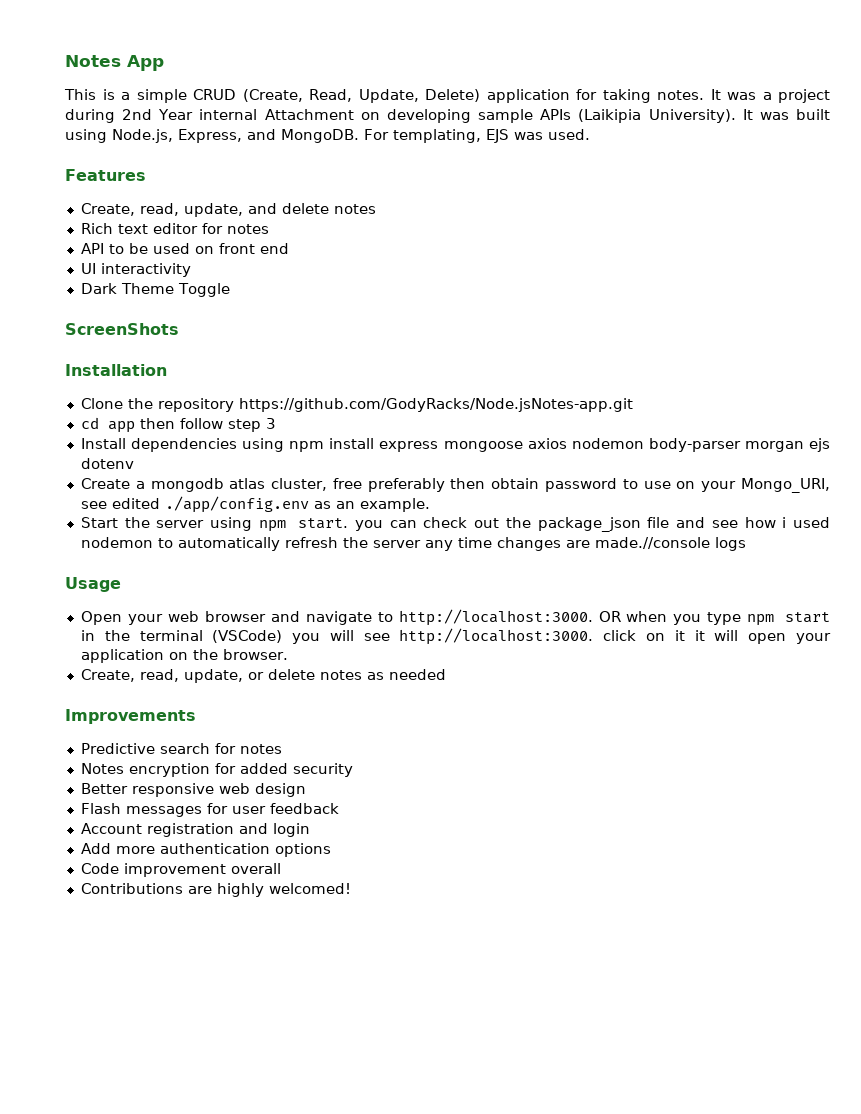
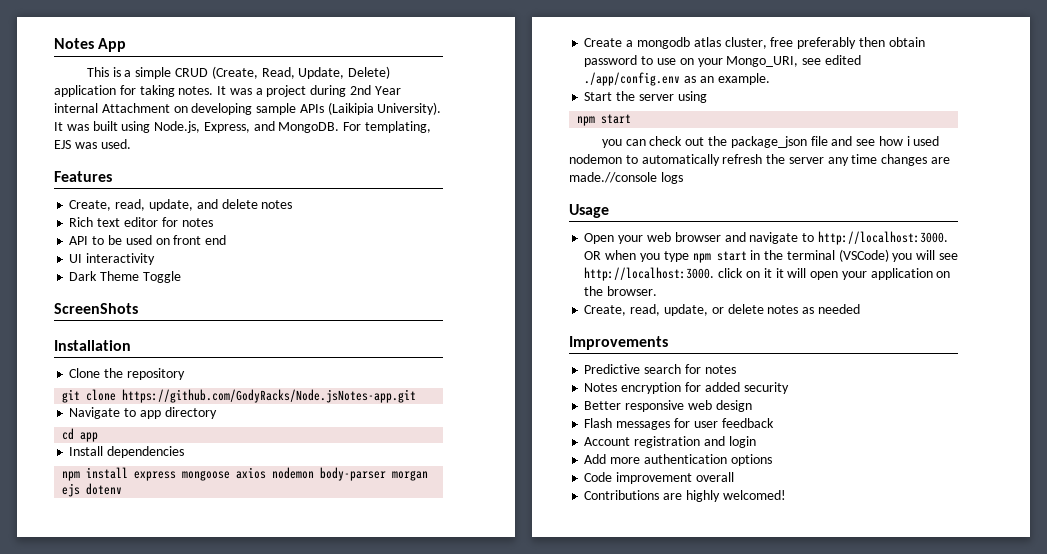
(234, 405) none -> [62,389,117,403] // git clone
[80,417,276,433] cd app then follow step 3 -> [69,407,217,419] [62,428,99,442] Navigate to app directory // cd app
[242,438,285,452] using -> (185, 452) //
[258,518,349,532] npm start. -> [577,114,632,126] // npm start //

